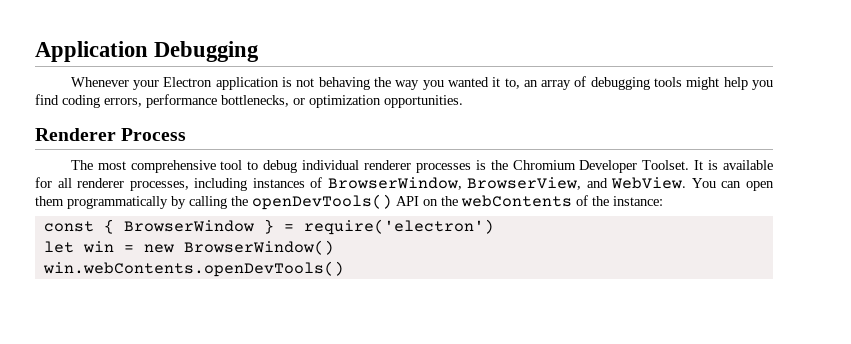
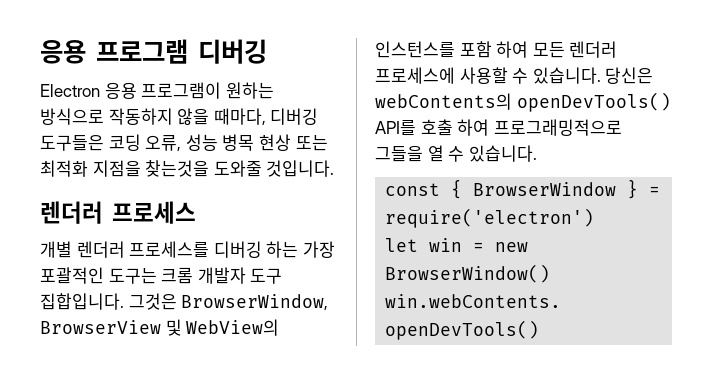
[35,41,260,62] [70,76,774,90] [35,94,463,108] [35,128,187,141] [70,160,774,173] [35,177,775,191] [35,194,663,210] Application Debugging // Whenever your Electron application is not behaving the way you wanted it to, an array of debugging tools might help you find coding errors, performance bottlenecks, or optimization opportunities. // Renderer Process // The most comprehensive tool to debug individual renderer processes is the Chromium Developer Toolset. It is available for all renderer processes, including instances of BrowserWindow, BrowserView, and WebView. You can open them programmatically by calling the openDevTools() API on the webContents of the instance: -> [40,39,267,64] [40,82,274,99] [40,108,319,126] [40,134,328,152] [40,160,335,177] [40,201,196,224] [40,241,335,258] [40,267,283,284] [40,293,329,311] [40,319,280,336] [375,41,618,58] [375,67,654,84] [375,92,671,112] [375,119,622,136] [375,145,537,162] 응용 프로그램 디버깅 // Electron 응용 프로그램이 원하는 방식으로 작동하지 않을 때마다, 디버깅 도구들은 코딩 오류, 성능 병목 현상 또는 최적화 지점을 찾는것을 도와줄 것입니다. // 렌더러 프로세스 // 개별 렌더러 프로세스를 디버깅 하는 가장 포괄적인 도구는 크롬 개발자 도구 집합입니다. 그것은 BrowserWindow, BrowserView 및 WebView의 인스턴스를 포함 하여 모든 렌더러 프로세스에 사용할 수 있습니다. 당신은 webContents의 openDevTools() API를 호출 하여 프로그래밍적으로 그들을 열 수 있습니다.

